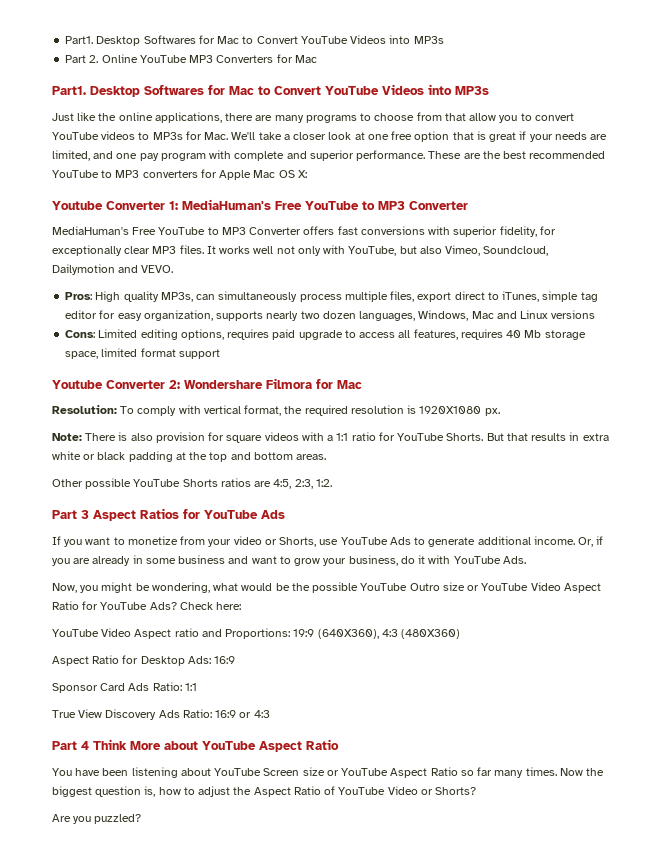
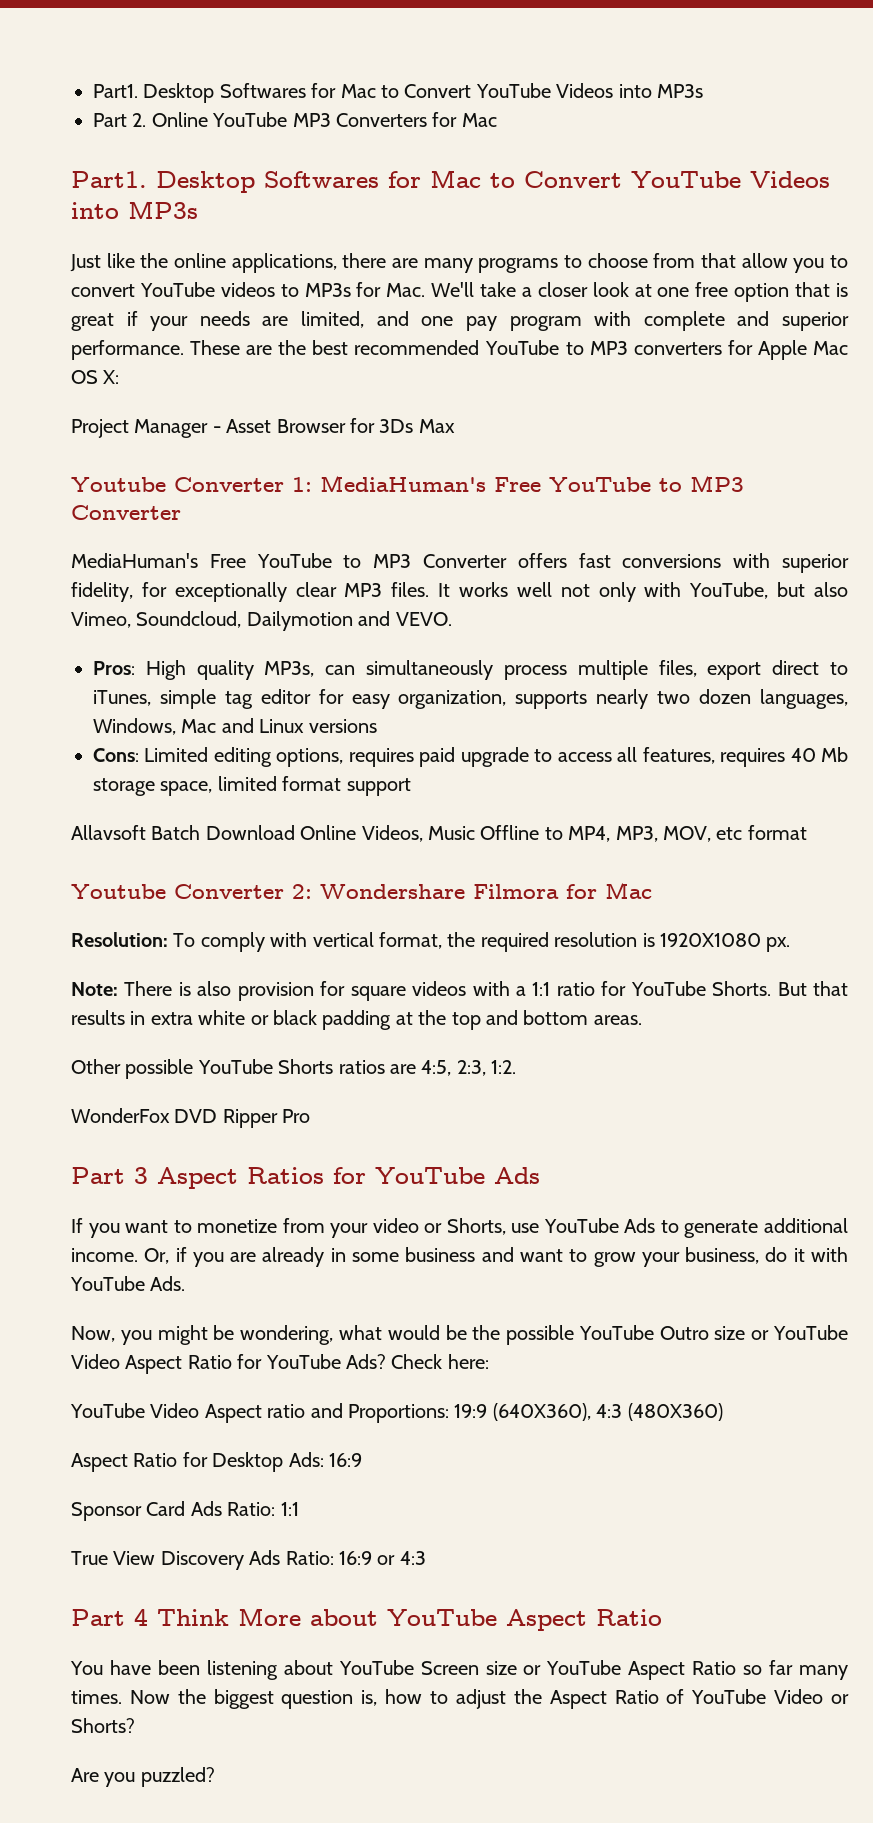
(307, 174) none -> [71,418,455,438] // Project Manager - Asset Browser for 3Ds Max
(220, 354) none -> [71,825,807,842] // Allavsoft Batch Download Online Videos, Music Offline to MP4, MP3, MOV, etc format
(332, 483) none -> [71,1108,311,1128] // WonderFox DVD Ripper Pro

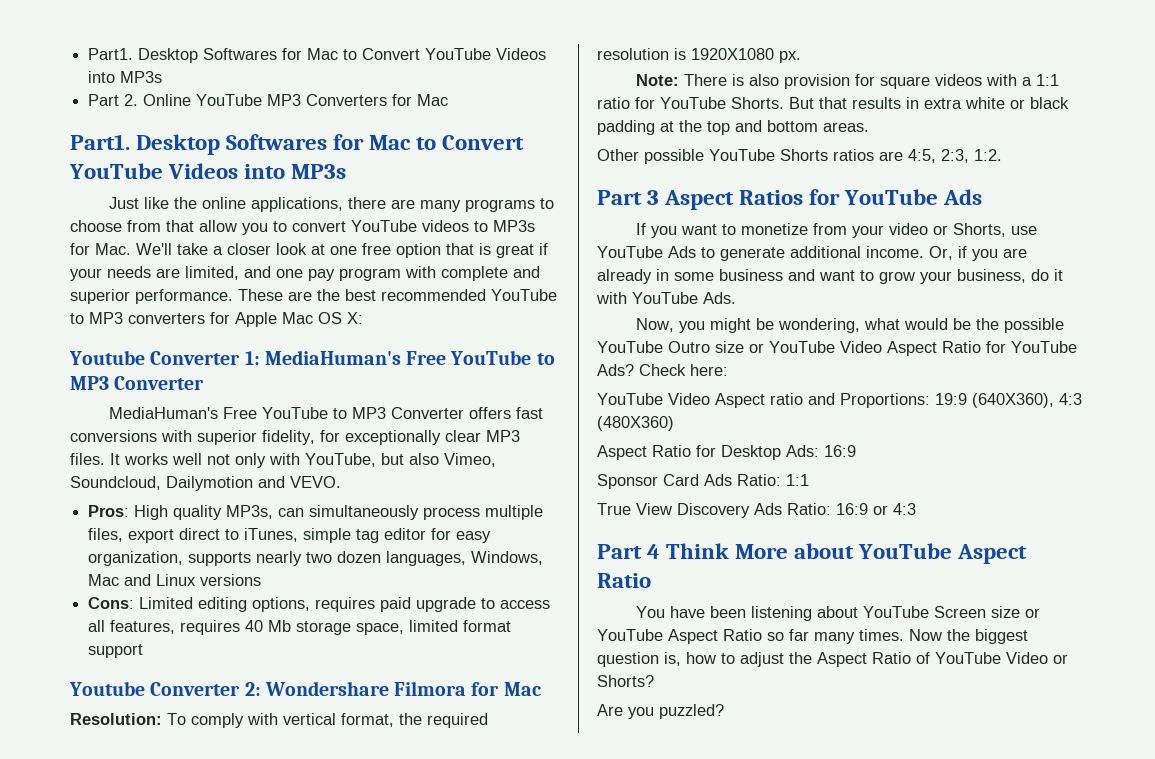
[71,418,455,438] // Project Manager - Asset Browser for 3Ds Max -> (363, 318) none
[71,825,807,842] // Allavsoft Batch Download Online Videos, Music Offline to MP4, MP3, MOV, etc format -> (144, 651) none
[71,1108,311,1128] // WonderFox DVD Ripper Pro -> (1002, 155) none

